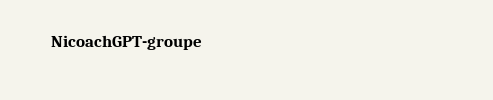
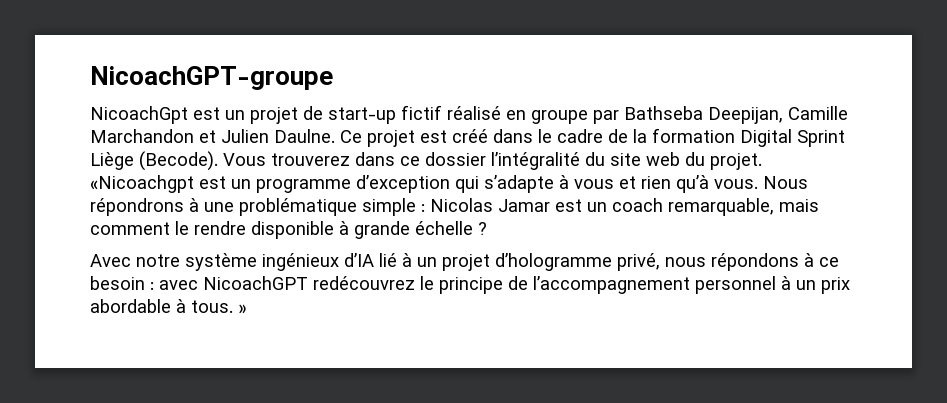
(202, 42) none -> [90,105,848,124] [90,128,845,147] [90,151,762,171] [90,175,808,193] [90,198,819,216] [90,221,487,239] [90,253,839,271] [90,276,850,294] [90,299,247,314] // NicoachGpt est un projet de start-up fictif réalisé en groupe par Bathseba Deepijan, Camille Marchandon et Julien Daulne. Ce projet est créé dans le cadre de la formation Digital Sprint Liège (Becode). Vous trouverez dans ce dossier l’intégralité du site web du projet. «Nicoachgpt est un programme d’exception qui s’adapte à vous et rien qu’à vous. Nous répondrons à une problématique simple : Nicolas Jamar est un coach remarquable, mais comment le rendre disponible à grande échelle ? // Avec notre système ingénieux d’IA lié à un projet d’hologramme privé, nous répondons à ce besoin : avec NicoachGPT redécouvrez le principe de l’accompagnement personnel à un prix abordable à tous. »

